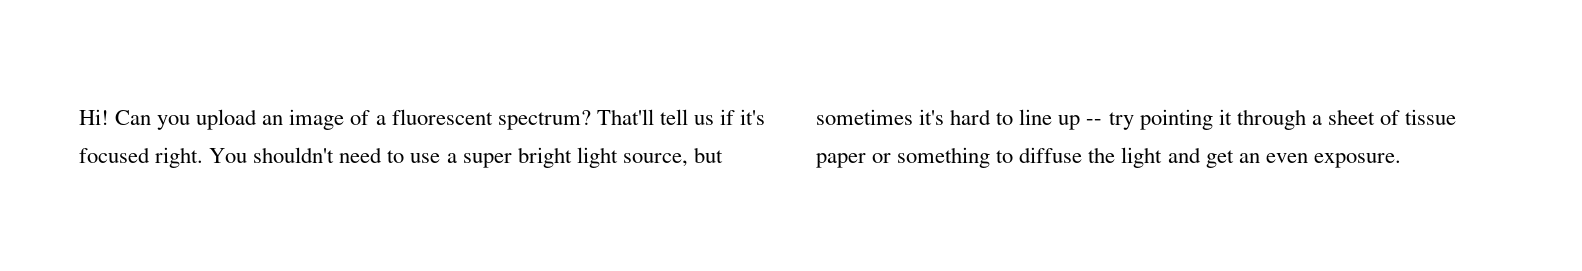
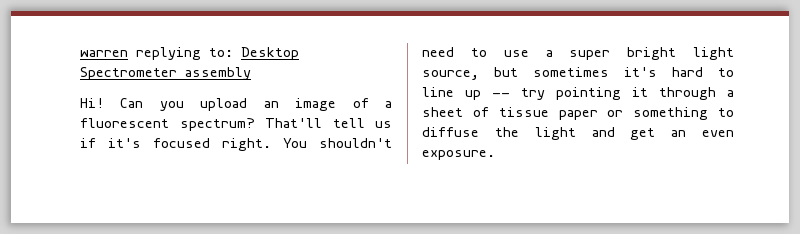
(79, 117) none -> [80,47,299,60] [80,67,251,80] warren replying to: Desktop Spectrometer assembly //

